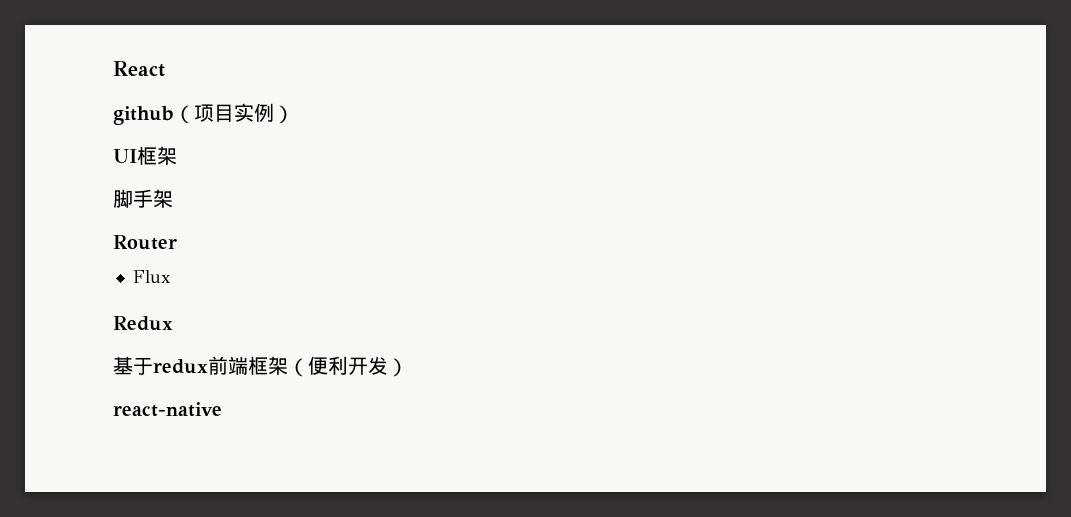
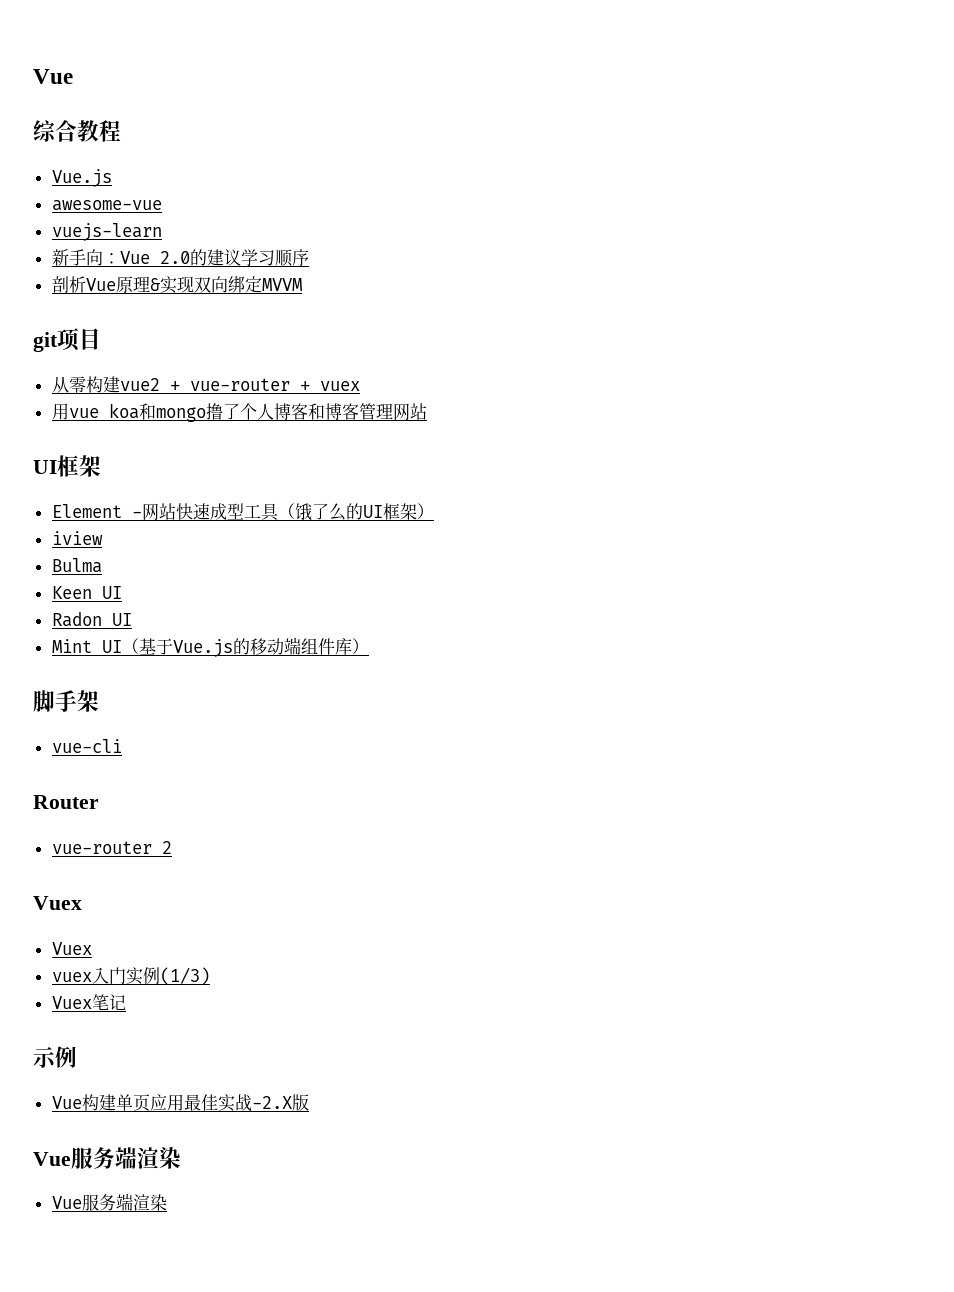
[113,61,165,77] [113,103,294,125] [113,146,177,165] React // github（项目实例） // UI框架 -> [33,69,73,84] [33,120,121,142] [51,169,112,187] [51,200,162,211] [51,223,162,241] [51,249,309,267] [51,275,302,294] [33,328,101,352] [51,376,360,393] [51,403,427,422] [33,455,101,477] [51,503,434,521] [51,531,103,545] [51,558,102,573] [51,586,122,599] [51,612,132,627] [51,637,369,657] Vue // 综合教程 // Vue.js // awesome-vue // vuejs-learn // 新手向：Vue 2.0的建议学习顺序 // 剖析Vue原理&实现双向绑定MVVM // git项目 // 从零构建vue2 + vue-router + vuex // 用vue koa和mongo撸了个人博客和博客管理网站 // UI框架 // Element -网站快速成型工具（饿了么的UI框架） // iview // Bulma // Keen UI // Radon UI // Mint UI（基于Vue.js的移动端组件库）
(173, 198) none -> [51,739,122,753] // vue-cli
[132,270,171,283] [113,316,173,331] [113,356,408,377] [113,402,222,417] Flux // Redux // 基于redux前端框架（便利开发） // react-native -> [51,841,172,854] [33,896,82,910] [51,942,92,955] [51,967,210,985] [51,994,126,1011] [33,1046,77,1068] [51,1094,309,1112] [33,1146,181,1169] [51,1193,167,1211] vue-router 2 // Vuex // Vuex // vuex入门实例(1/3) // Vuex笔记 // 示例 // Vue构建单页应用最佳实战-2.X版 // Vue服务端渲染 // Vue服务端渲染

